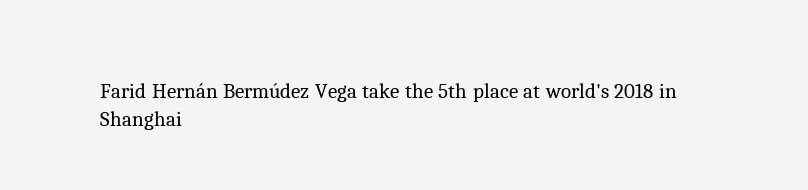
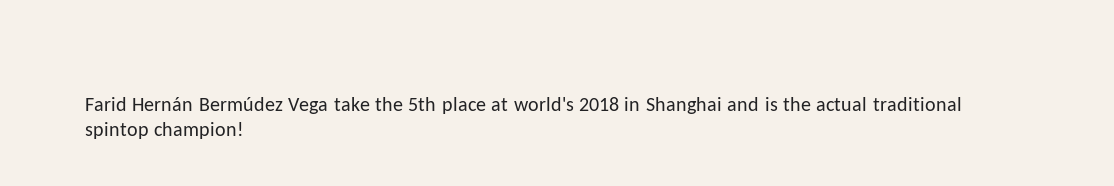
(182, 120) none -> [727,97,962,111] [85,122,245,139] and is the actual traditional spintop champion!

